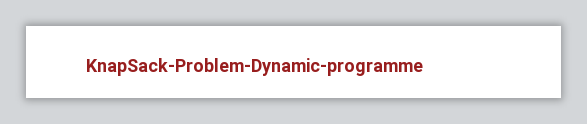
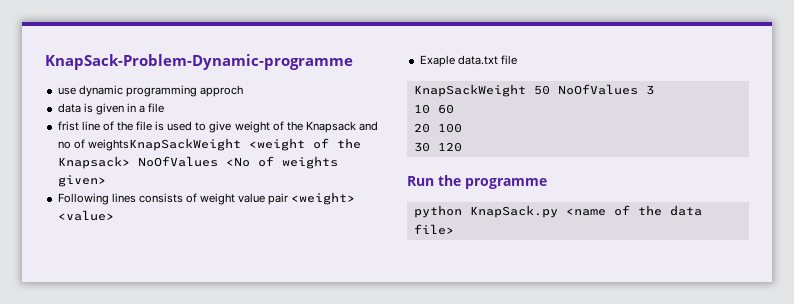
(423, 67) none -> [57,85,243,97] [57,103,165,115] [57,121,379,133] [57,138,361,151] [57,156,338,169] [57,175,106,187] [57,192,356,205] [57,210,114,221] [419,55,517,67] [413,84,654,97] [413,104,454,114] [413,123,462,133] [413,142,462,152] [407,175,547,189] [413,205,702,218] [413,224,454,235] // use dynamic programming approch // data is given in a file // frist line of the file is used to give weight of the Knapsack and no of weightsKnapSackWeight <weight of the Knapsack> NoOfValues <No of weights given> // Following lines consists of weight value pair <weight> <value> // Exaple data.txt file // KnapSackWeight 50 NoOfValues 3 // 10 60 // 20 100 // 30 120 // Run the programme // python KnapSack.py <name of the data file>

